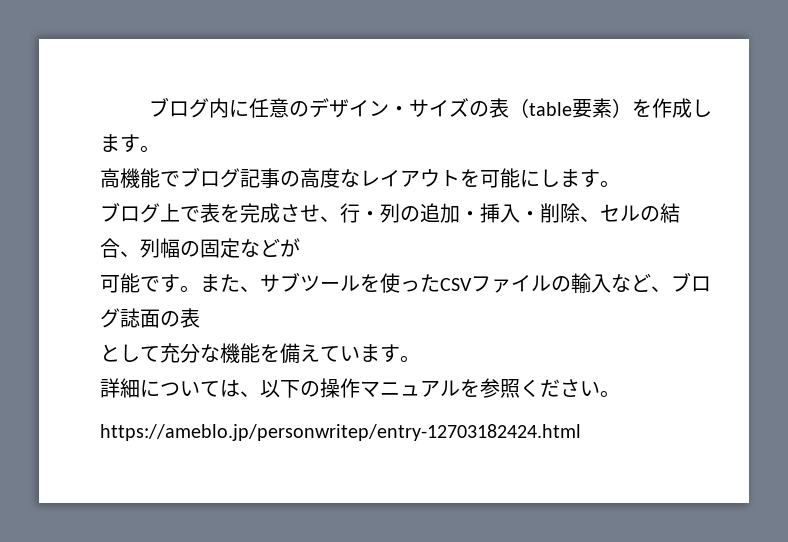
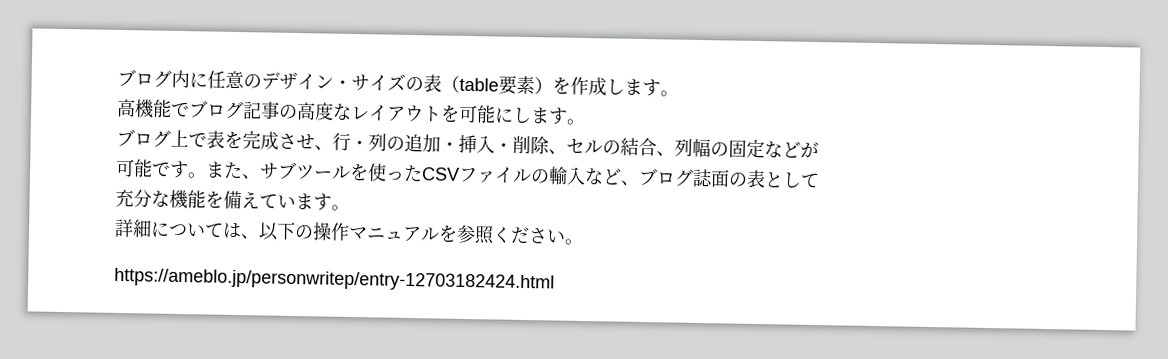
(200, 318) // -> (766, 179) none
(160, 354) none -> (820, 180) //

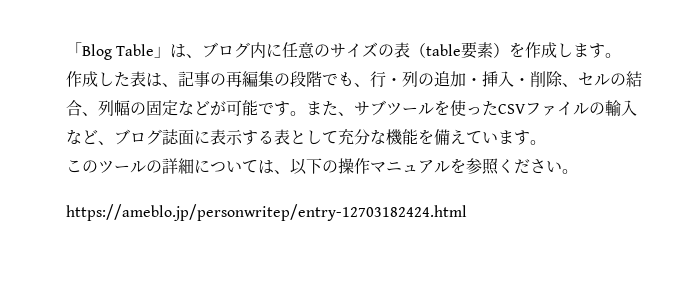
(117, 78) none -> [66,42,203,60] 「Blog Table」は、
[261,71,352,91] デザイン・ -> (331, 50) none
[117,98,586,126] [116,128,315,150] 高機能でブログ記事の高度なレイアウトを可能にします。 // ブログ上で表を完成させ -> [66,71,354,87] 作成した表は、記事の再編集の段階でも
(819, 150) // -> (226, 108) none
[728,172,748,187] の -> [194,129,274,145] に表示する
(820, 180) // -> (338, 137) none
(350, 207) none -> [66,160,162,173] このツールの

